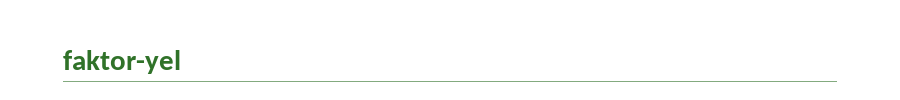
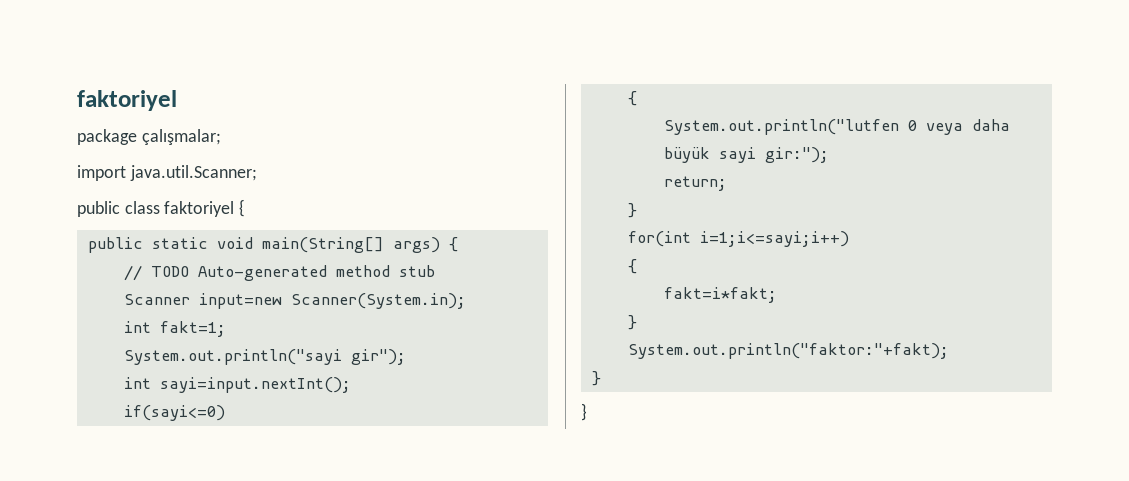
[63,50,181,74] faktor-yel -> [77,90,177,111] [77,129,221,145] [77,165,257,181] [77,199,246,217] [87,237,458,253] [123,265,435,281] [123,293,466,309] [123,321,226,337] [123,349,406,365] [123,377,351,393] [123,405,225,421] [627,91,637,106] [663,119,1010,135] [663,147,829,163] [663,176,727,191] [627,203,637,218] [627,231,849,247] [627,259,637,274] [663,287,777,303] [627,315,637,330] [627,343,949,359] [591,371,601,386] [581,403,587,421] faktoriyel // package çalışmalar; // import java.util.Scanner; // public class faktoriyel { // public static void main(String[] args) { // // TODO Auto-generated method stub // Scanner input=new Scanner(System.in); // int fakt=1; // System.out.println("sayi gir"); // int sayi=input.nextInt(); // if(sayi<=0) // { // System.out.println("lutfen 0 veya daha büyük sayi gir:"); // return; // } // for(int i=1;i<=sayi;i++) // { // fakt=i*fakt; // } // System.out.println("faktor:"+fakt); // } // }

